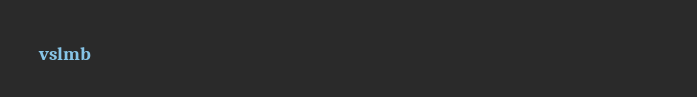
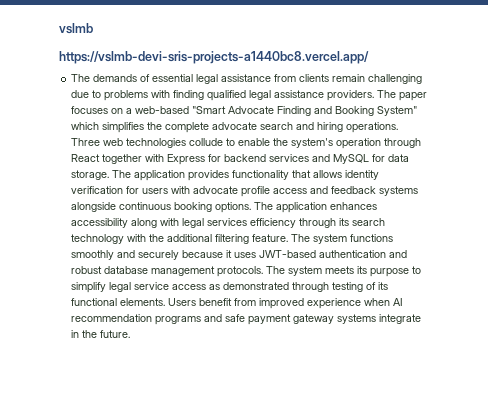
(91, 53) none -> [59,51,369,64] [71,74,423,84] [71,90,428,101] [71,106,418,116] [71,122,399,133] [71,138,422,149] [71,154,410,165] [71,170,380,181] [71,186,419,197] [71,202,378,213] [71,218,386,228] [71,234,394,244] [71,250,408,260] [71,266,422,277] [71,282,389,293] [71,298,404,309] [71,314,422,325] [71,330,131,338] // https://vslmb-devi-sris-projects-a1440bc8.vercel.app/ // The demands of essential legal assistance from clients remain challenging due to problems with finding qualified legal assistance providers. The paper focuses on a web-based "Smart Advocate Finding and Booking System" which simplifies the complete advocate search and hiring operations. Three web technologies collude to enable the system's operation through React together with Express for backend services and MySQL for data storage. The application provides functionality that allows identity verification for users with advocate profile access and feedback systems alongside continuous booking options. The application enhances accessibility along with legal services efficiency through its search technology with the additional filtering feature. The system functions smoothly and securely because it uses JWT-based authentication and robust database management protocols. The system meets its purpose to simplify legal service access as demonstrated through testing of its functional elements. Users benefit from improved experience when AI recommendation programs and safe payment gateway systems integrate in the future.

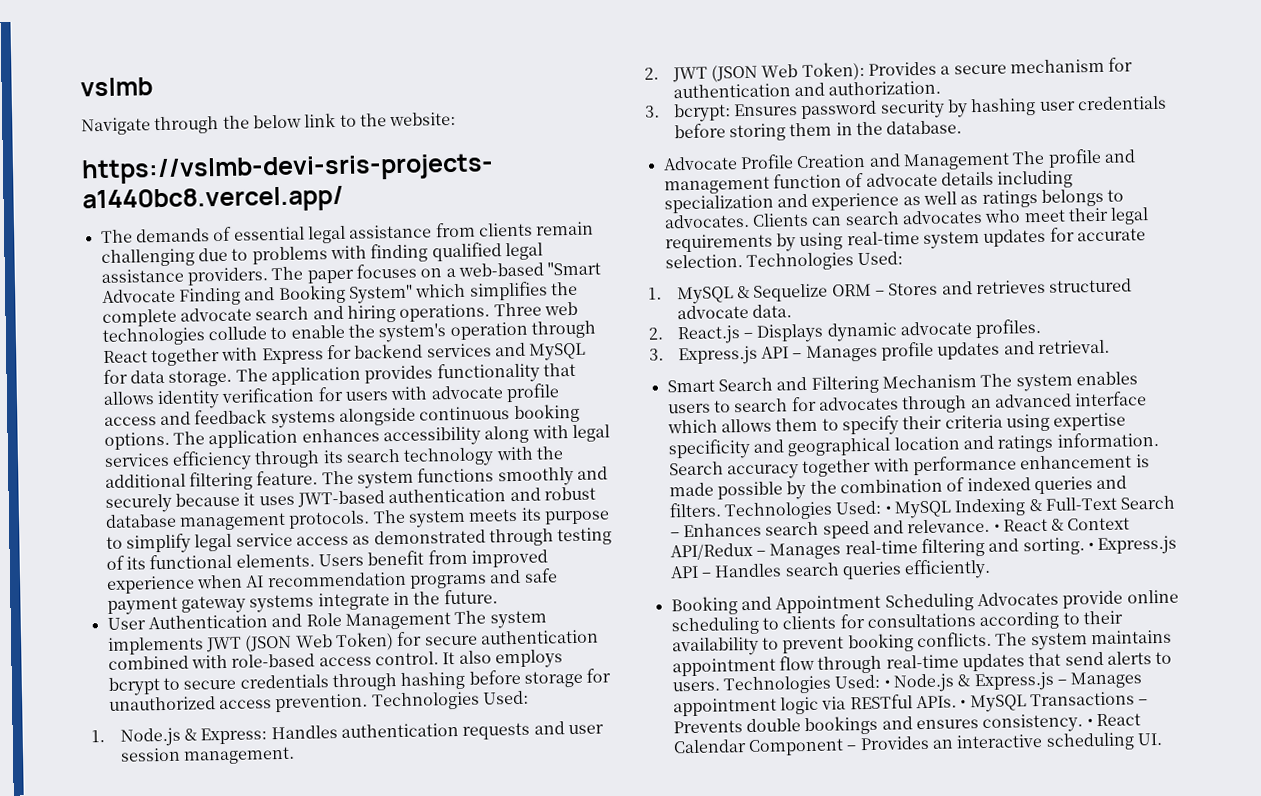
(93, 28) none -> [81,111,457,136] // Navigate through the below link to the website:
(131, 334) none -> [106,610,547,630] [107,629,599,655] [107,649,563,670] [107,668,612,696] [108,690,529,713] [91,721,604,747] [119,746,295,765] [644,57,1134,83] [672,80,942,99] [645,95,1167,123] [673,120,963,142] [662,148,1136,171] [663,170,1074,195] [663,188,1125,214] [663,207,1150,229] [664,227,1146,253] [664,251,904,272] [648,278,1133,305] [676,304,792,320] [648,318,1043,345] [649,339,1110,366] [666,371,1138,394] [667,391,1148,414] [666,412,1127,436] [667,431,1159,460] [668,454,1150,480] [668,475,1128,500] [668,495,1176,521] [669,517,1131,539] [669,535,1178,561] [669,558,992,580] [670,589,1179,616] [670,610,1123,636] [671,629,1172,657] [671,651,1173,677] [671,671,1144,695] [672,691,1149,717] [672,713,1141,736] [672,732,1163,757] // User Authentication and Role Management The system implements JWT (JSON Web Token) for secure authentication combined with role-based access control. It also employs bcrypt to secure credentials through hashing before storage for unauthorized access prevention. Technologies Used: // 1. Node.js & Express: Handles authentication requests and user session management. // 2. JWT (JSON Web Token): Provides a secure mechanism for authentication and authorization. // 3. bcrypt: Ensures password security by hashing user credentials before storing them in the database. // Advocate Profile Creation and Management The profile and management function of advocate details including specialization and experience as well as ratings belongs to advocates. Clients can search advocates who meet their legal requirements by using real-time system updates for accurate selection. Technologies Used: // 1. MySQL & Sequelize ORM – Stores and retrieves structured advocate data. // 2. React.js – Displays dynamic advocate profiles. // 3. Express.js API – Manages profile updates and retrieval. // Smart Search and Filtering Mechanism The system enables users to search for advocates through an advanced interface which allows them to specify their criteria using expertise specificity and geographical location and ratings information. Search accuracy together with performance enhancement is made possible by the combination of indexed queries and filters. Technologies Used: • MySQL Indexing & Full-Text Search – Enhances search speed and relevance. • React & Context API/Redux – Manages real-time filtering and sorting. • Express.js API – Handles search queries efficiently. // Booking and Appointment Scheduling Advocates provide online scheduling to clients for consultations according to their availability to prevent booking conflicts. The system maintains appointment flow through real-time updates that send alerts to users. Technologies Used: • Node.js & Express.js – Manages appointment logic via RESTful APIs. • MySQL Transactions – Prevents double bookings and ensures consistency. • React Calendar Component – Provides an interactive scheduling UI.

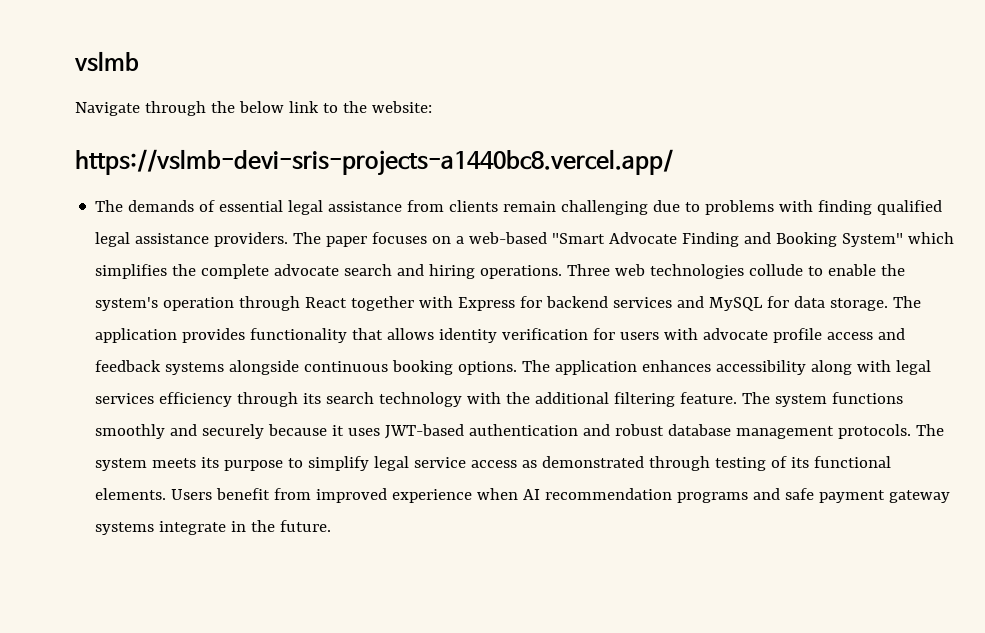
[106,610,547,630] [107,629,599,655] [107,649,563,670] [107,668,612,696] [108,690,529,713] [91,721,604,747] [119,746,295,765] [644,57,1134,83] [672,80,942,99] [645,95,1167,123] [673,120,963,142] [662,148,1136,171] [663,170,1074,195] [663,188,1125,214] [663,207,1150,229] [664,227,1146,253] [664,251,904,272] [648,278,1133,305] [676,304,792,320] [648,318,1043,345] [649,339,1110,366] [666,371,1138,394] [667,391,1148,414] [666,412,1127,436] [667,431,1159,460] [668,454,1150,480] [668,475,1128,500] [668,495,1176,521] [669,517,1131,539] [669,535,1178,561] [669,558,992,580] [670,589,1179,616] [670,610,1123,636] [671,629,1172,657] [671,651,1173,677] [671,671,1144,695] [672,691,1149,717] [672,713,1141,736] [672,732,1163,757] // User Authentication and Role Management The system implements JWT (JSON Web Token) for secure authentication combined with role-based access control. It also employs bcrypt to secure credentials through hashing before storage for unauthorized access prevention. Technologies Used: // 1. Node.js & Express: Handles authentication requests and user session management. // 2. JWT (JSON Web Token): Provides a secure mechanism for authentication and authorization. // 3. bcrypt: Ensures password security by hashing user credentials before storing them in the database. // Advocate Profile Creation and Management The profile and management function of advocate details including specialization and experience as well as ratings belongs to advocates. Clients can search advocates who meet their legal requirements by using real-time system updates for accurate selection. Technologies Used: // 1. MySQL & Sequelize ORM – Stores and retrieves structured advocate data. // 2. React.js – Displays dynamic advocate profiles. // 3. Express.js API – Manages profile updates and retrieval. // Smart Search and Filtering Mechanism The system enables users to search for advocates through an advanced interface which allows them to specify their criteria using expertise specificity and geographical location and ratings information. Search accuracy together with performance enhancement is made possible by the combination of indexed queries and filters. Technologies Used: • MySQL Indexing & Full-Text Search – Enhances search speed and relevance. • React & Context API/Redux – Manages real-time filtering and sorting. • Express.js API – Handles search queries efficiently. // Booking and Appointment Scheduling Advocates provide online scheduling to clients for consultations according to their availability to prevent booking conflicts. The system maintains appointment flow through real-time updates that send alerts to users. Technologies Used: • Node.js & Express.js – Manages appointment logic via RESTful APIs. • MySQL Transactions – Prevents double bookings and ensures consistency. • React Calendar Component – Provides an interactive scheduling UI. -> (332, 526) none

